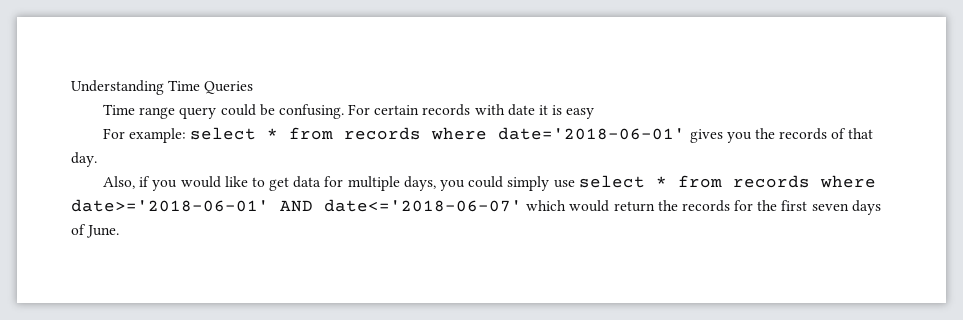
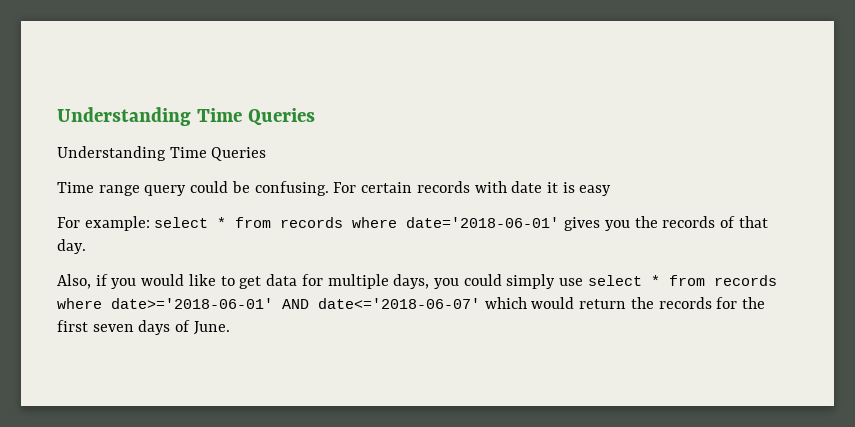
[71,80,254,95] Understanding Time Queries -> [57,107,315,126] [57,146,267,161] Understanding Time Queries // Understanding Time Queries

